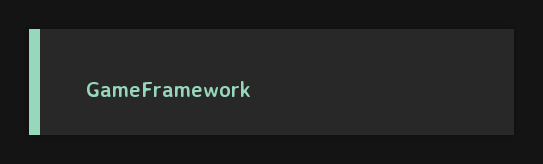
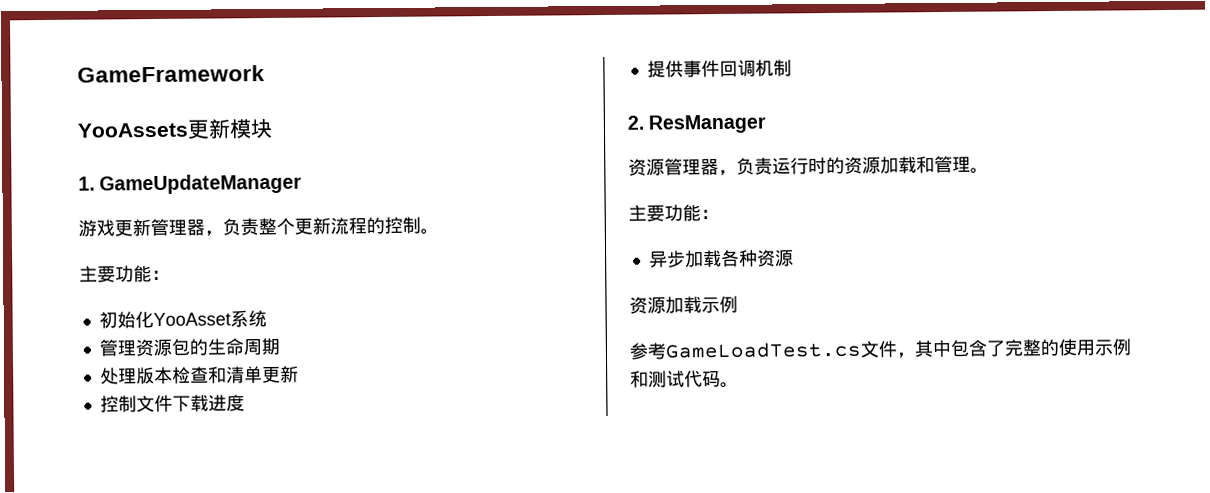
(251, 89) none -> [77,118,273,140] [78,173,303,195] [78,216,439,237] [79,265,170,283] [98,310,267,329] [98,337,280,357] [99,365,299,385] [99,394,245,413] [646,59,792,78] [627,114,767,134] [628,155,989,176] [628,204,719,222] [648,249,794,268] [629,295,738,314] [629,338,1131,360] [630,370,739,388] // YooAssets更新模块 // 1. GameUpdateManager // 游戏更新管理器，负责整个更新流程的控制。 // 主要功能： // 初始化YooAsset系统 // 管理资源包的生命周期 // 处理版本检查和清单更新 // 控制文件下载进度 // 提供事件回调机制 // 2. ResManager // 资源管理器，负责运行时的资源加载和管理。 // 主要功能： // 异步加载各种资源 // 资源加载示例 // 参考GameLoadTest.cs文件，其中包含了完整的使用示例和测试代码。

